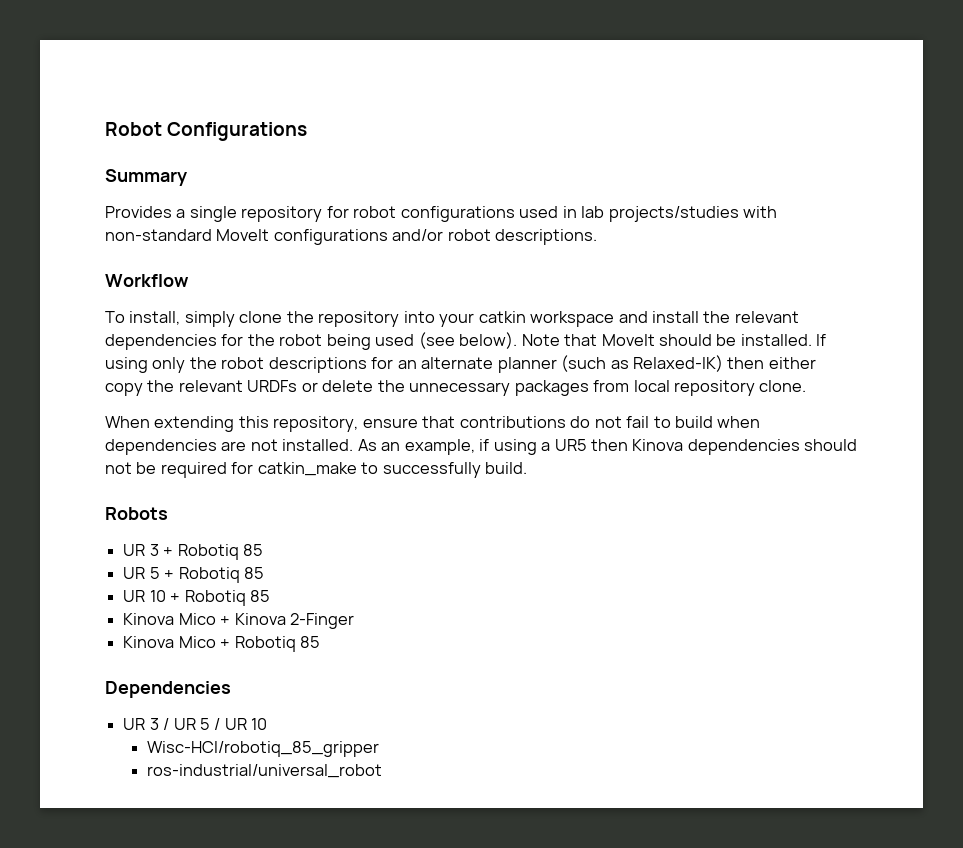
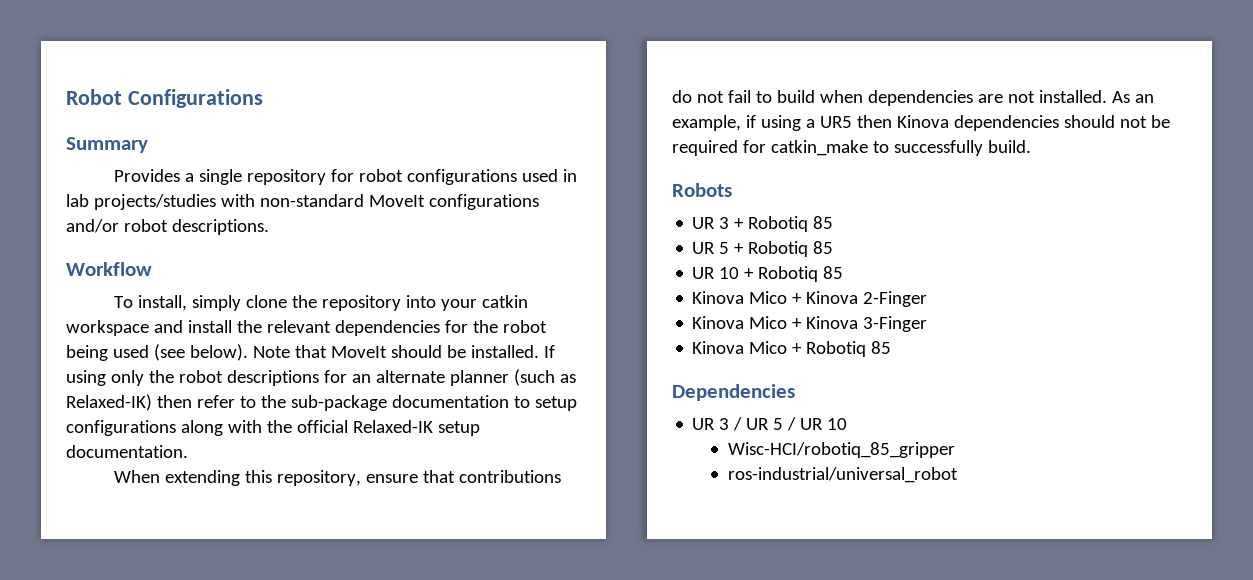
[768,357,816,369] [105,380,807,396] either copy the relevant URDFs or delete the unnecessary packages from local repository clone. -> [196,395,577,411] [66,420,480,436] [66,445,188,458] refer to the sub-package documentation to setup configurations along with the official Relaxed-IK setup documentation.
(354, 621) none -> [692,316,928,332] // Kinova Mico + Kinova 3-Finger

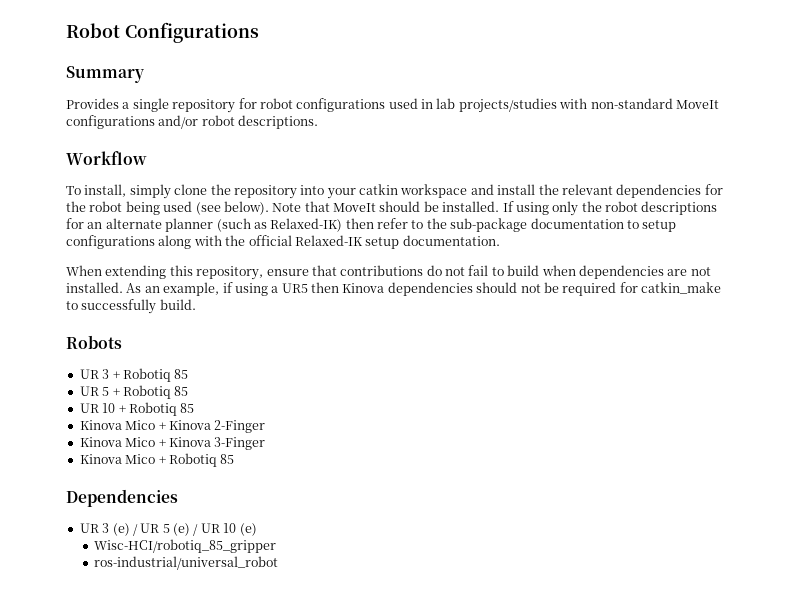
(730, 424) none -> [112,523,130,536] (e)
(784, 424) none -> [173,523,190,536] (e)
(848, 424) none -> [239,523,257,536] (e)

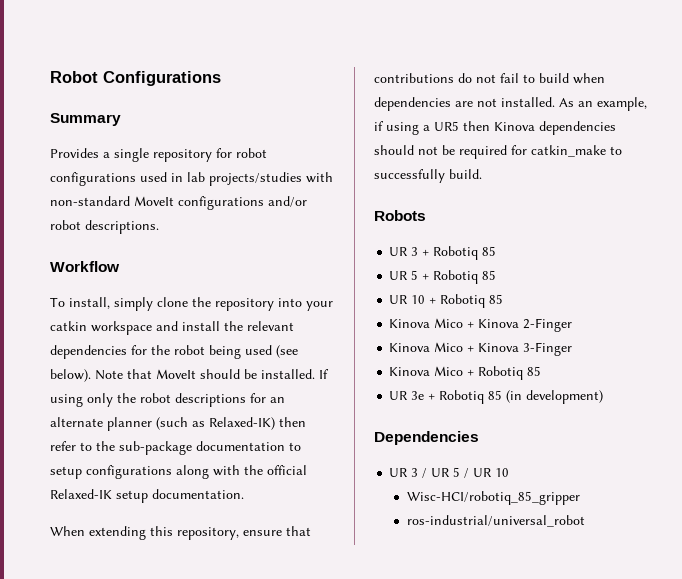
(235, 459) none -> [389,390,604,404] // UR 3e + Robotiq 85 (in development)
[112,523,130,536] (e) -> (419, 472) none
[173,523,190,536] (e) -> (461, 472) none
[239,523,257,536] (e) -> (510, 472) none

